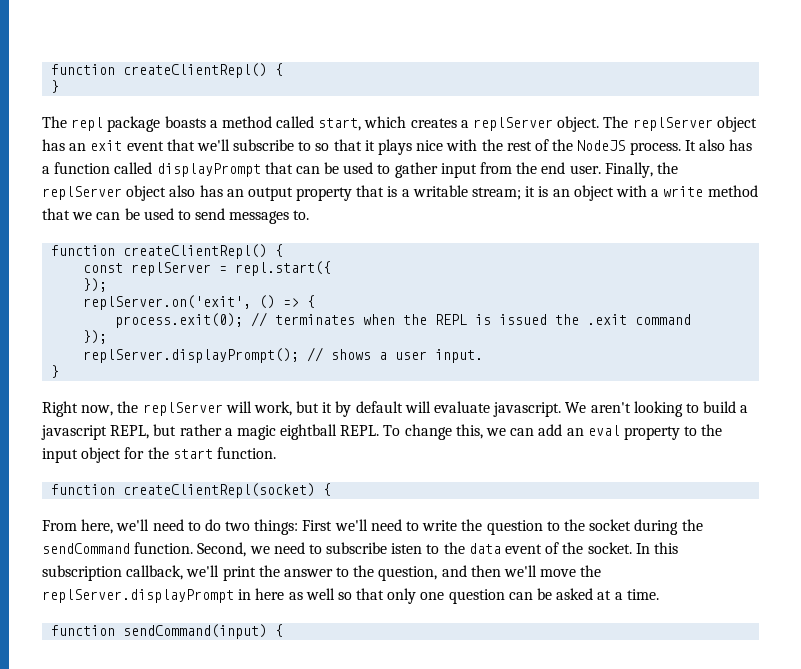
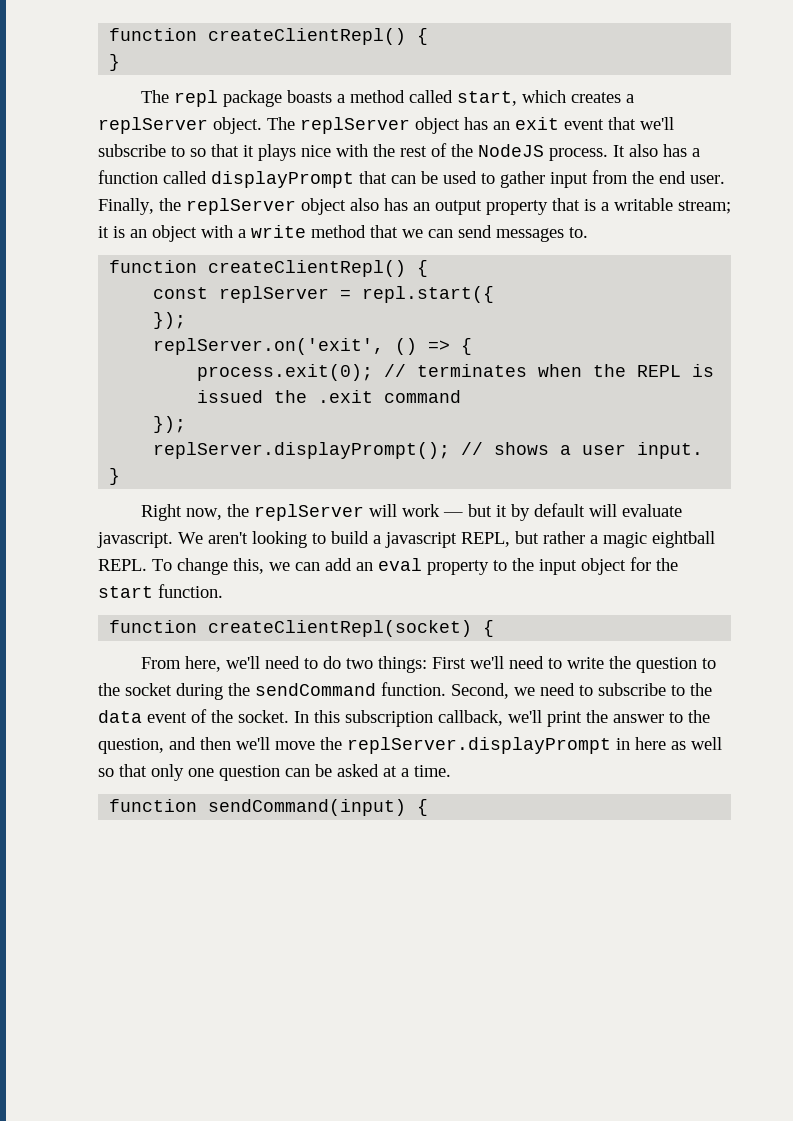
[124,208,191,220] be used to -> (453, 233) none
[253,401,292,416] work, -> [401,504,463,517] work —
[391,543,423,554] isten -> (666, 689) none

